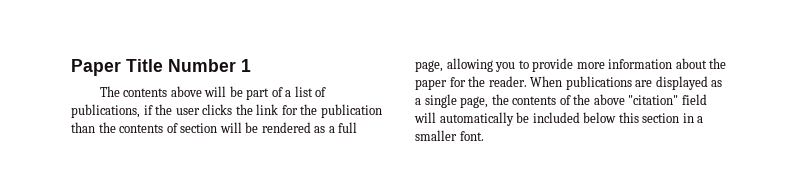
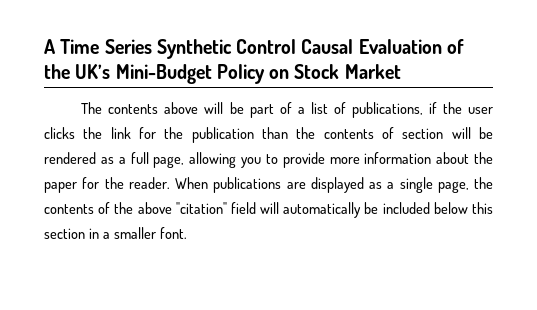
[71,59,251,76] Paper Title Number 1 -> [44,39,464,59] [44,64,401,84] A Time Series Synthetic Control Causal Evaluation of the UK’s Mini-Budget Policy on Stock Market

